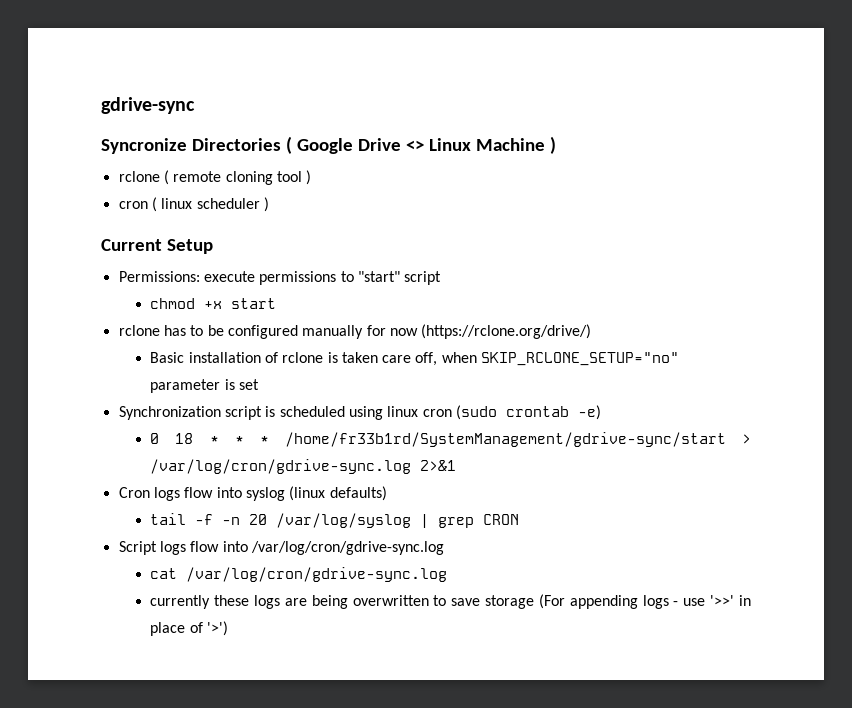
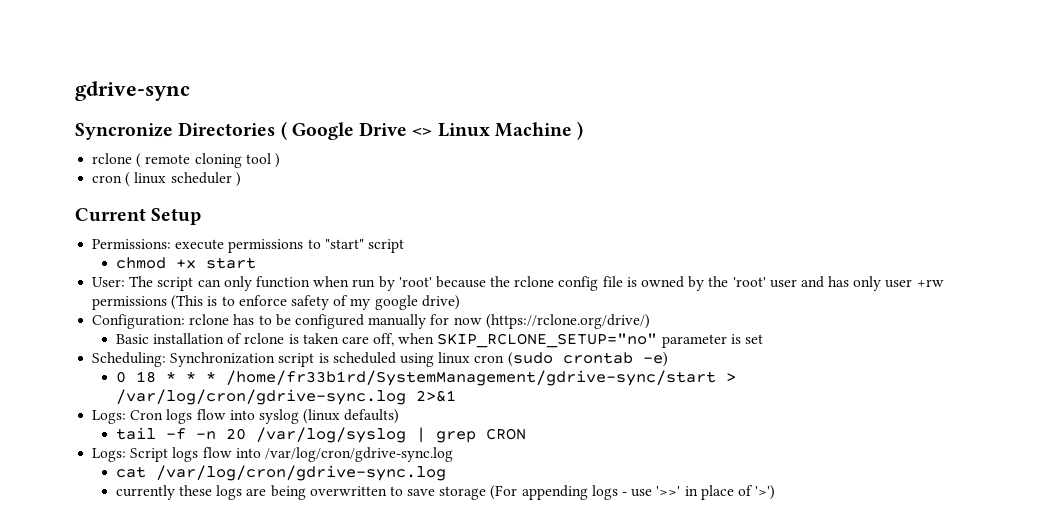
(277, 303) none -> [92,276,944,291] [92,295,460,310] [92,314,186,329] User: The script can only function when run by 'root' because the rclone config file is owned by the 'root' user and has only user +rw permissions (This is to enforce safety of my google drive) // Configuration:
(259, 384) none -> [92,352,167,367] Scheduling:
(457, 465) none -> [92,410,127,424] Logs:
(520, 519) none -> [92,448,127,462] Logs:

